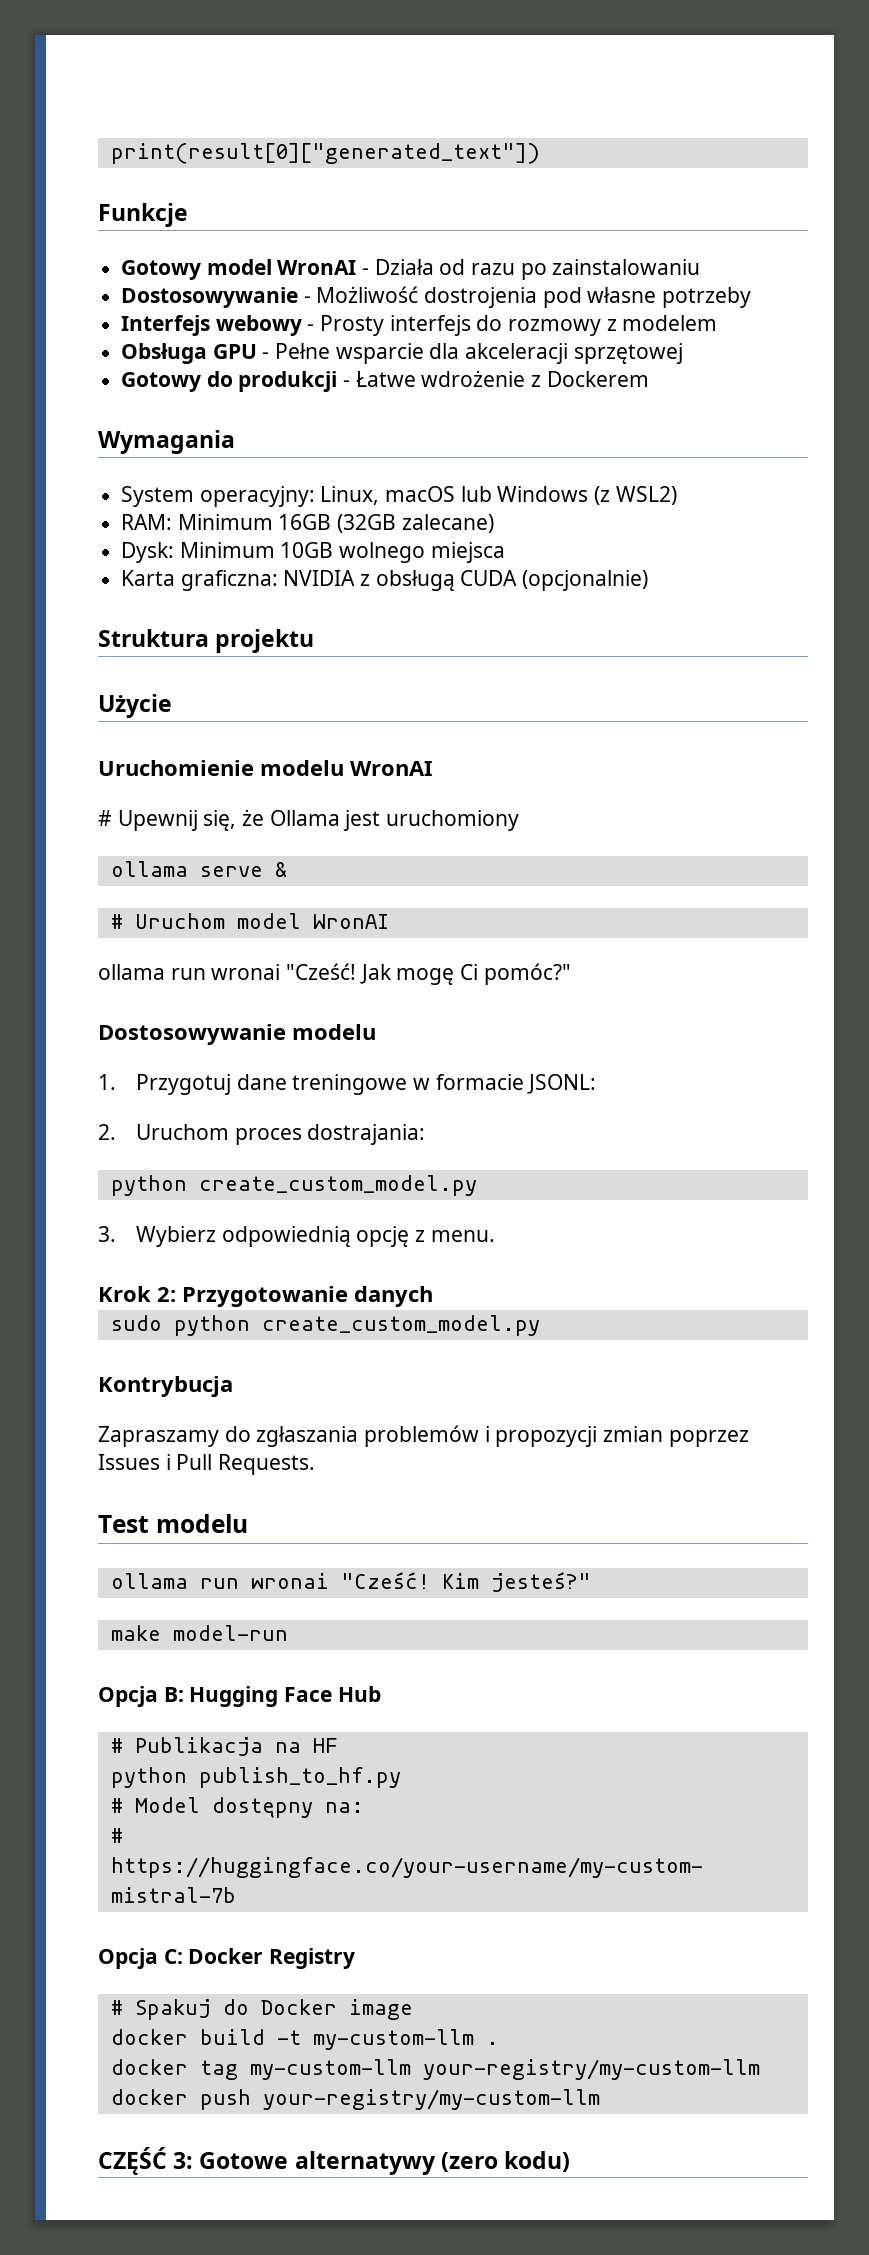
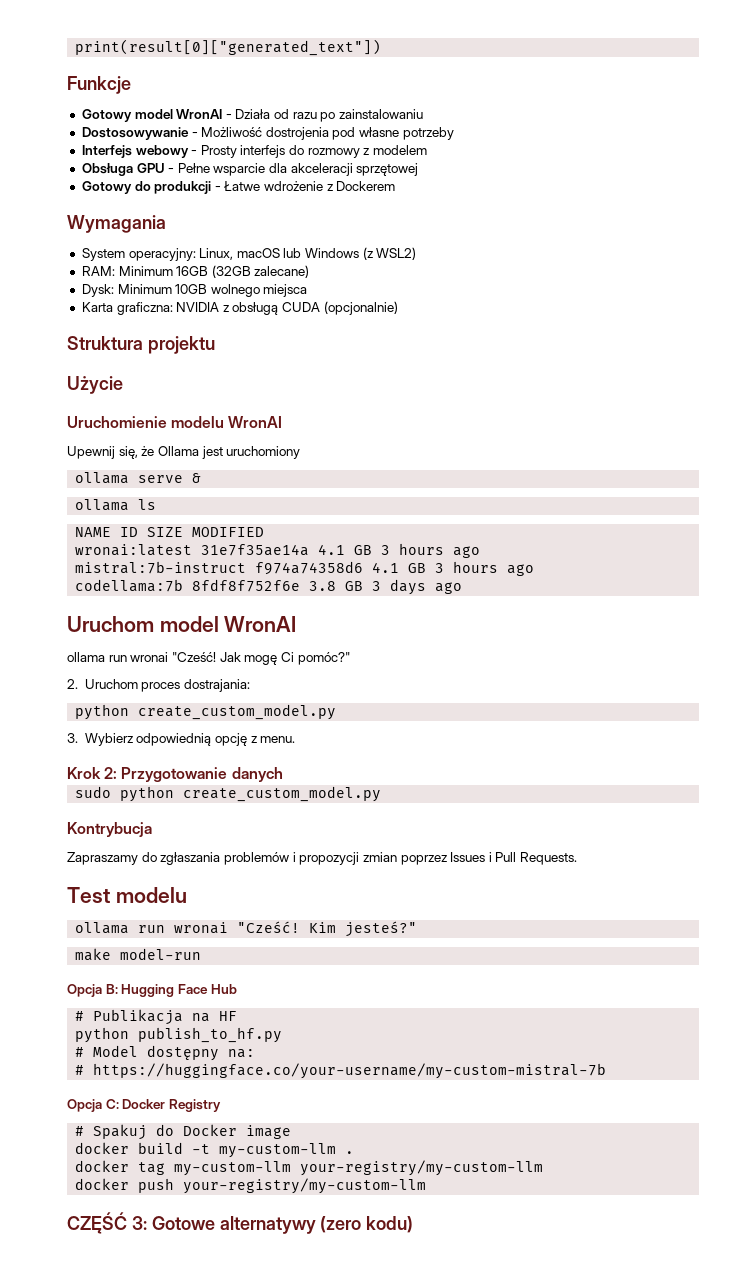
[98,810,112,826] # -> (283, 422) none
[110,914,123,929] # -> [75,499,157,511] [75,527,265,537] [75,543,481,558] [75,561,535,576] [75,579,463,595] ollama ls // NAME ID SIZE MODIFIED // wronai:latest 31e7f35ae14a 4.1 GB 3 hours ago // mistral:7b-instruct f974a74358d6 4.1 GB 3 hours ago // codellama:7b 8fdf8f752f6e 3.8 GB 3 days ago //
[98,1024,376,1045] [98,1074,597,1095] // Dostosowywanie modelu // 1. Przygotuj dane treningowe w formacie JSONL: -> (350, 658) none

